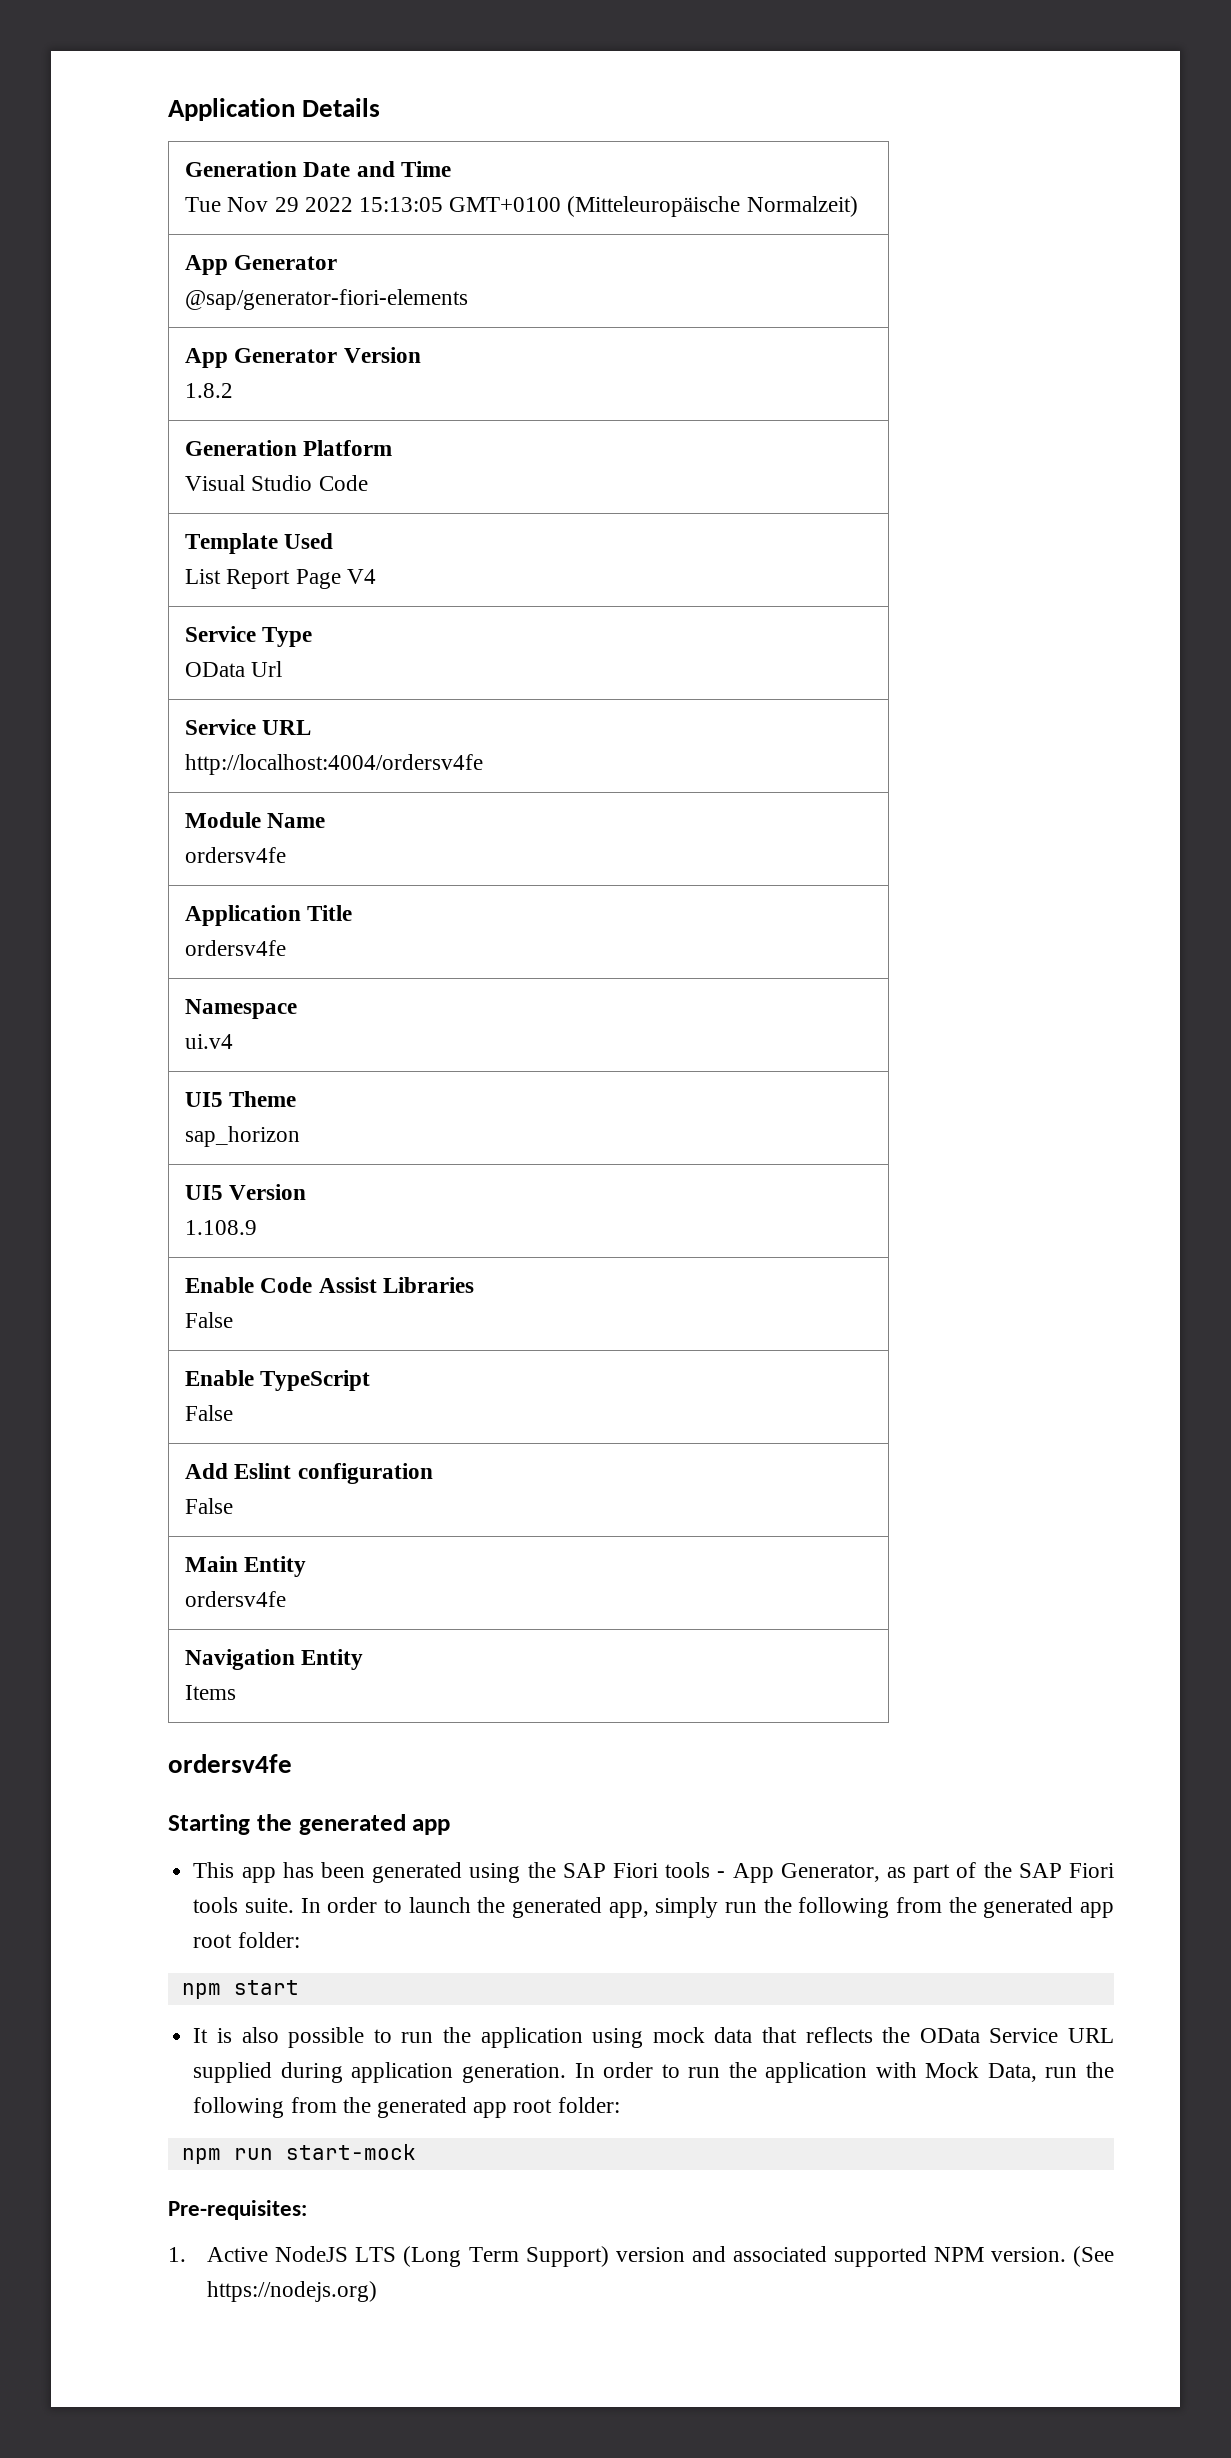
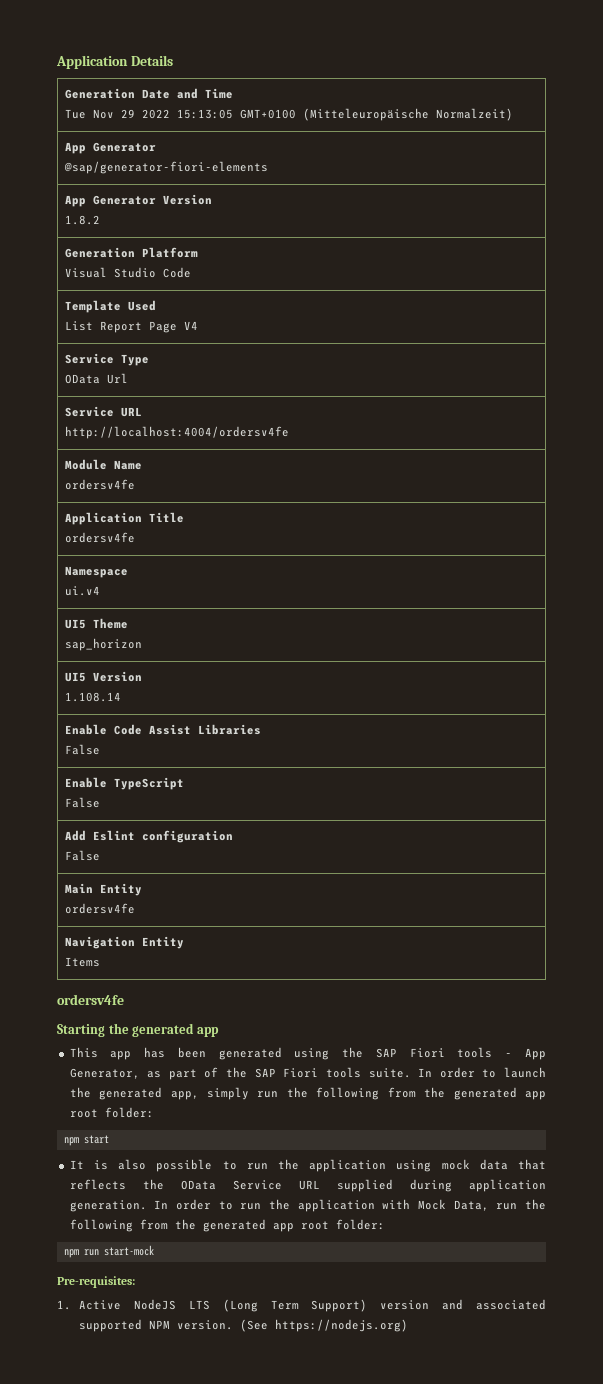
[185,1220,258,1235] 1.108.9 -> [65,692,122,702] 1.108.14

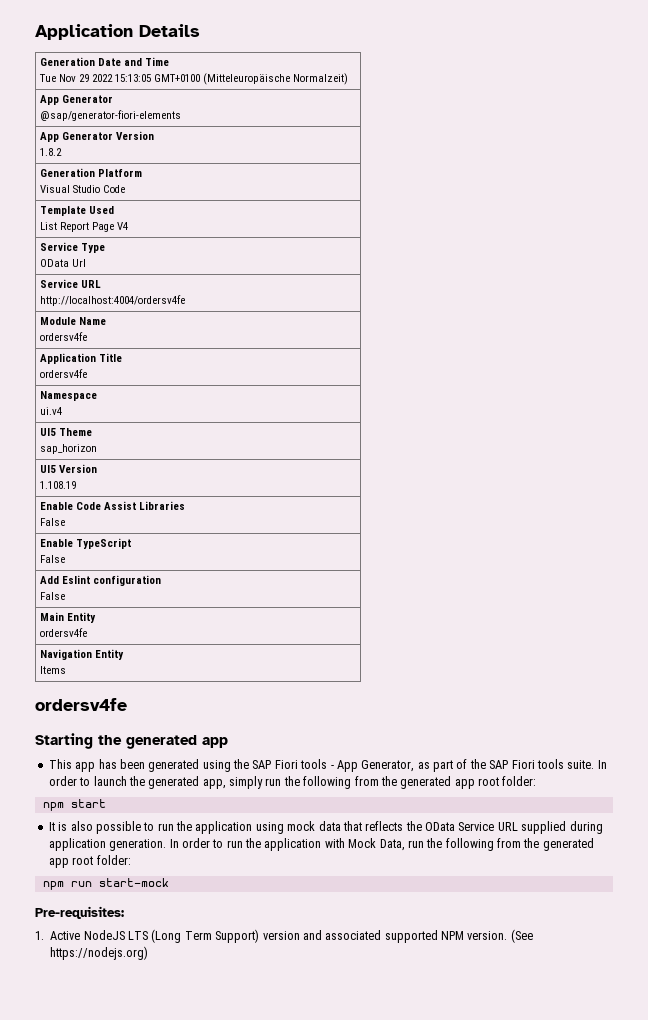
[65,692,122,702] 1.108.14 -> [40,481,77,489] 1.108.19

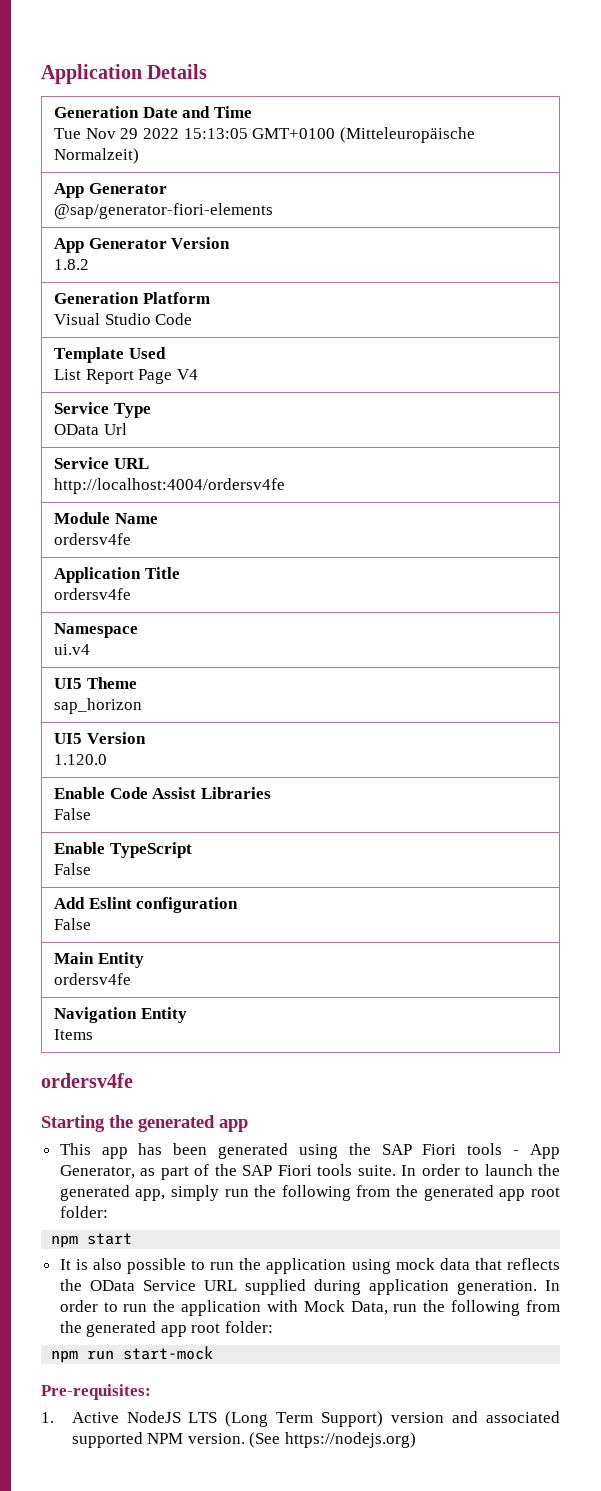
[40,481,77,489] 1.108.19 -> [54,754,108,765] 1.120.0

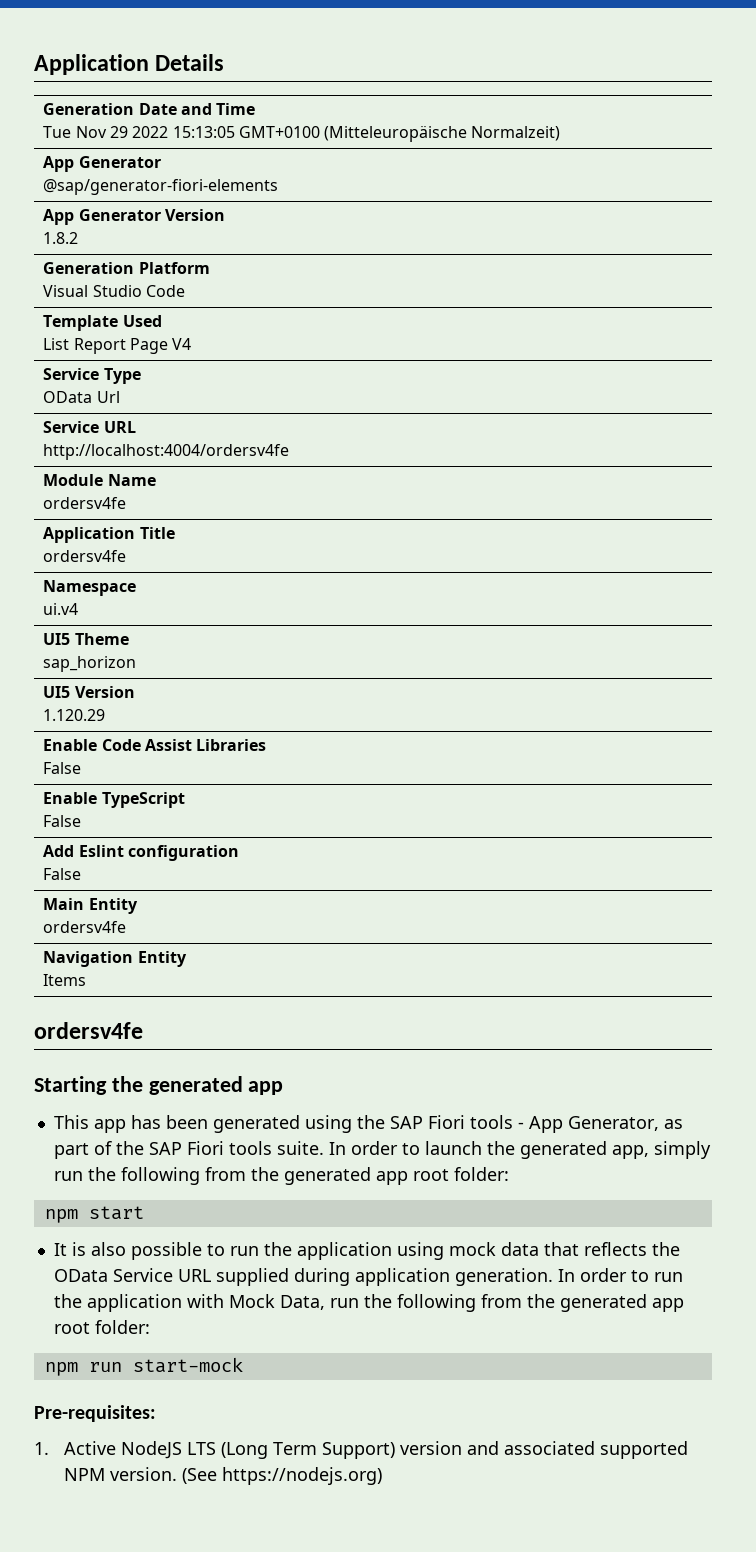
[54,754,108,765] 1.120.0 -> [43,709,106,721] 1.120.29

